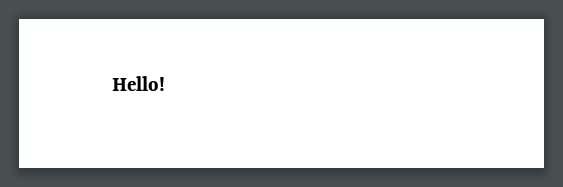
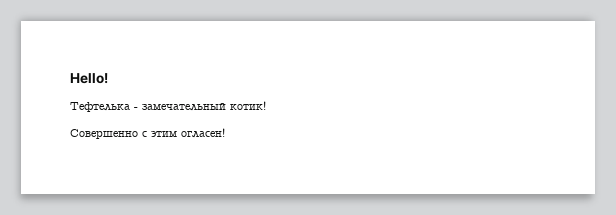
(165, 83) none -> [70,101,266,112] [70,128,225,139] // Тефтелька - замечательный котик! // Совершенно с этим огласен!

